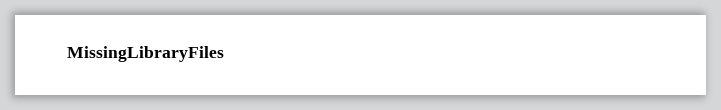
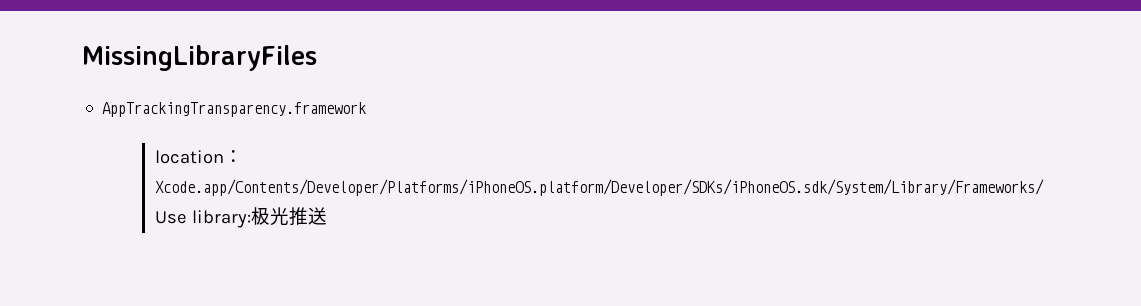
(224, 54) none -> [102,102,367,117] [154,150,243,164] [154,179,1044,196] [154,207,327,228] // AppTrackingTransparency.framework // location：Xcode.app/Contents/Developer/Platforms/iPhoneOS.platform/Developer/SDKs/iPhoneOS.sdk/System/Library/Frameworks/ Use library:极光推送

